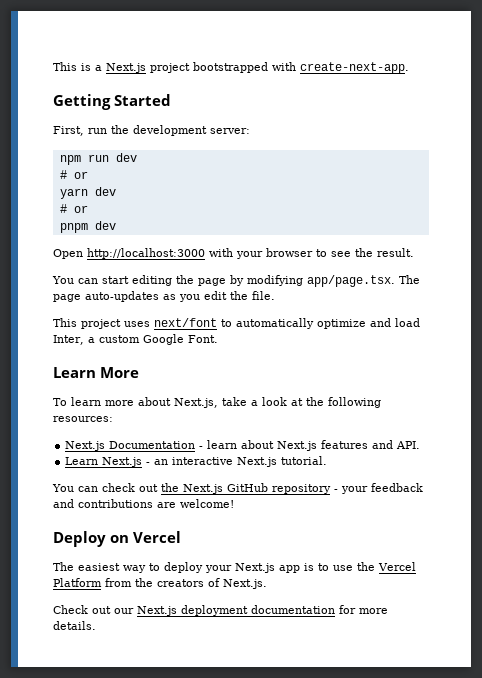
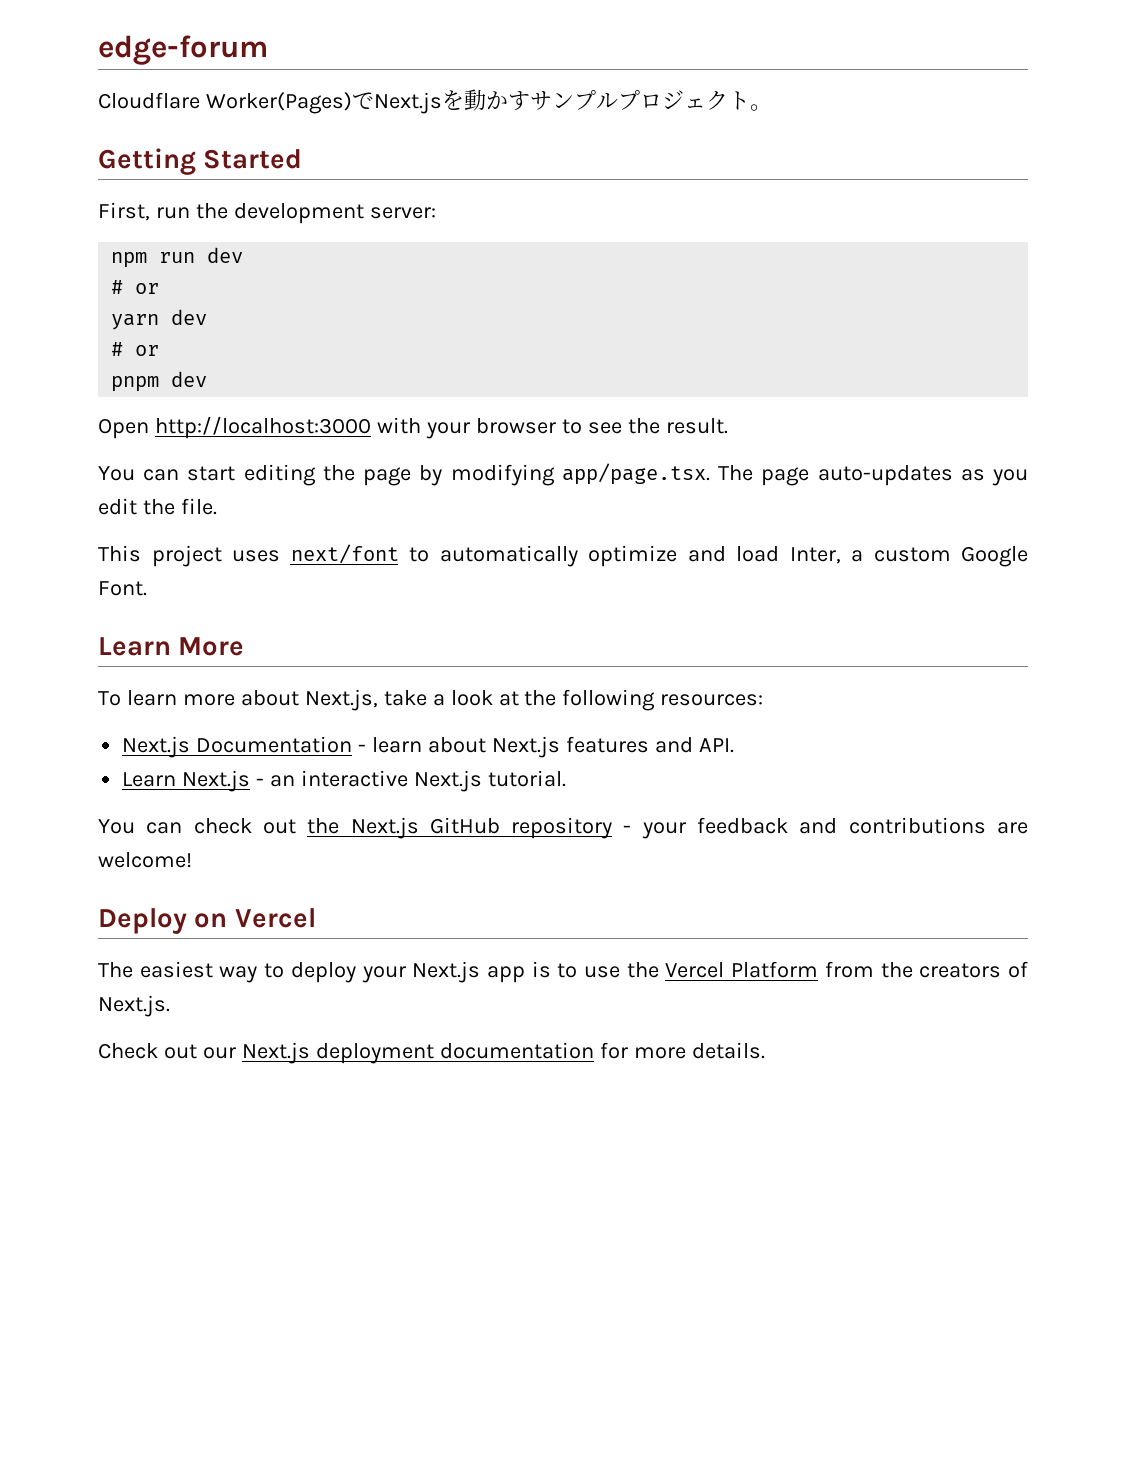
[53,62,409,74] This is a Next.js project bootstrapped with create-next-app. -> [98,35,268,65] [98,89,772,114] edge-forum // Cloudflare Worker(Pages)でNext.jsを動かすサンプルプロジェクト。

